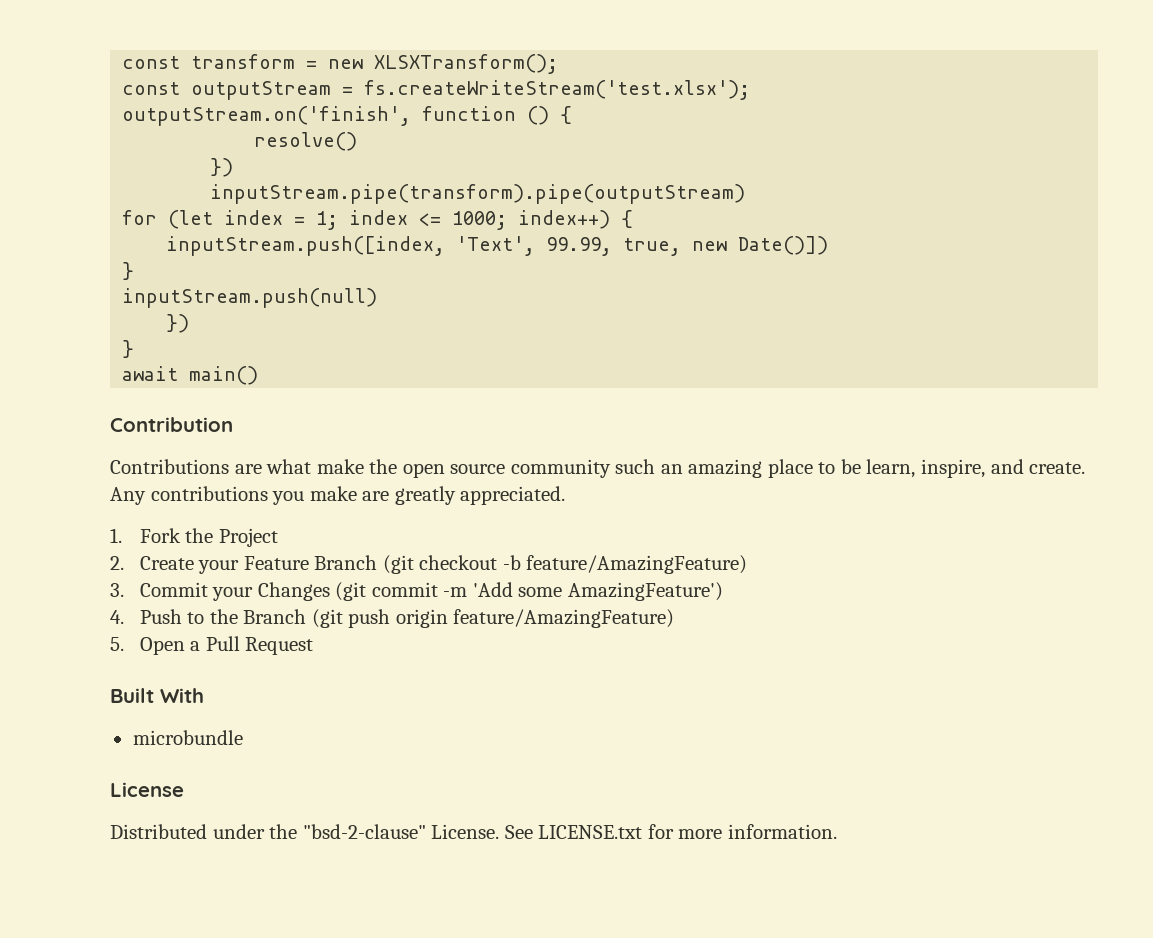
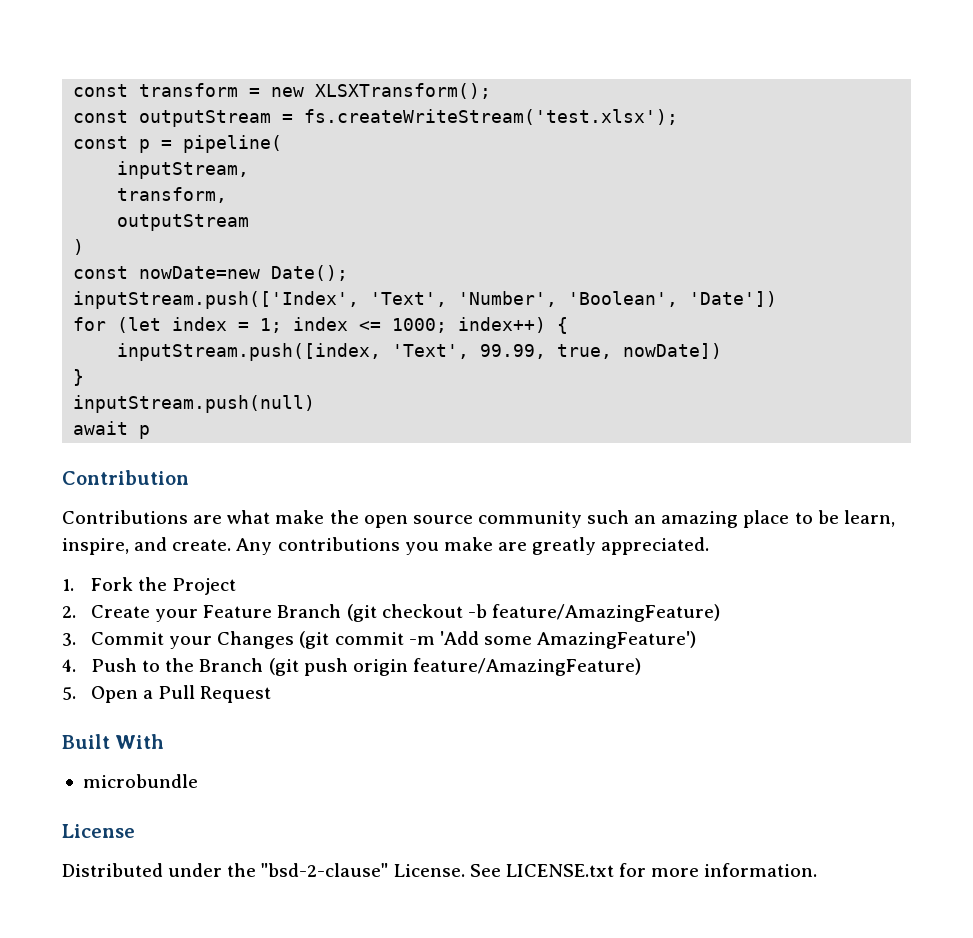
[122,106,573,126] [254,132,358,151] [210,158,234,177] [210,184,746,204] outputStream.on('finish', function () { // resolve() // }) // inputStream.pipe(transform).pipe(outputStream) -> [73,135,283,153] [117,161,250,179] [117,187,228,203] [117,214,250,231] [73,239,85,255] [73,265,349,281] [73,291,778,309] const p = pipeline( // inputStream, // transform, // outputStream // ) // const nowDate=new Date(); // inputStream.push(['Index', 'Text', 'Number', 'Boolean', 'Date'])
[692,236,829,255] new Date()]) -> [623,343,723,359] nowDate])
[166,314,190,333] [122,340,135,358] // }) // } -> (316, 404) none
[189,366,259,385] main() -> [139,425,151,439] p

